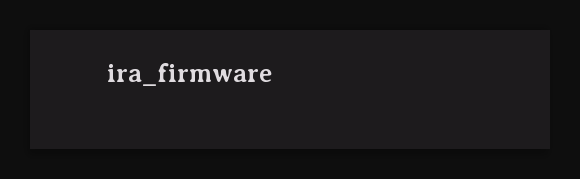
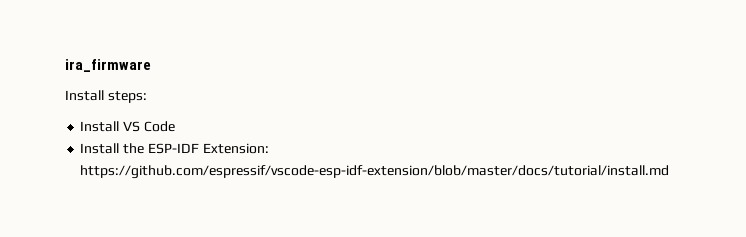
(272, 74) none -> [65,90,147,103] [80,121,175,132] [80,143,269,154] [80,165,670,179] // Install steps: // Install VS Code // Install the ESP-IDF Extension: https://github.com/espressif/vscode-esp-idf-extension/blob/master/docs/tutorial/install.md

